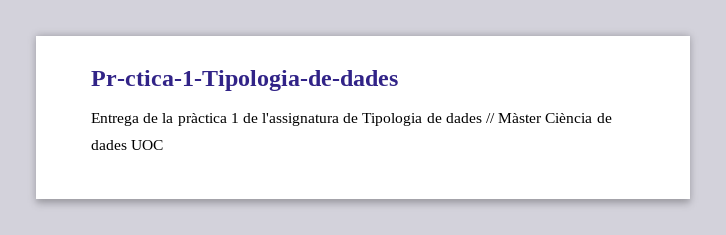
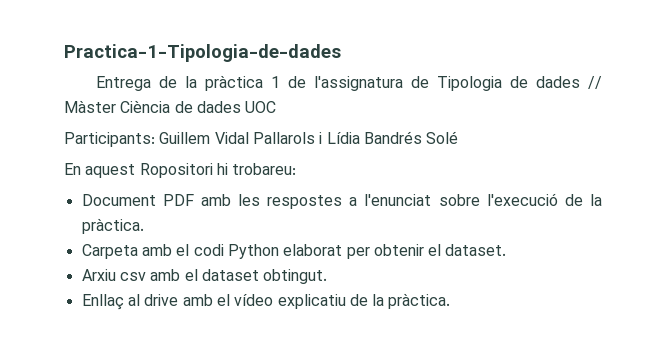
[91,70,398,91] Pr-ctica-1-Tipologia-de-dades -> [64,44,341,62] Practica-1-Tipologia-de-dades
(164, 145) none -> [64,131,459,147] [64,163,297,178] [81,193,602,209] [81,218,144,234] [81,244,507,259] [81,269,328,284] [81,293,451,310] // Participants: Guillem Vidal Pallarols i Lídia Bandrés Solé // En aquest Ropositori hi trobareu: // Document PDF amb les respostes a l'enunciat sobre l'execució de la pràctica. // Carpeta amb el codi Python elaborat per obtenir el dataset. // Arxiu csv amb el dataset obtingut. // Enllaç al drive amb el vídeo explicatiu de la pràctica.

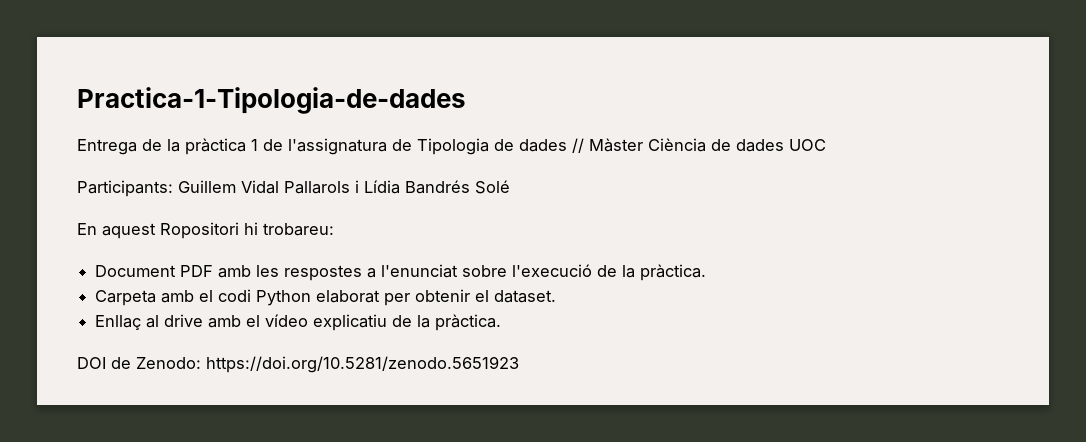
[81,269,328,284] // Arxiu csv amb el dataset obtingut. -> (557, 296) none
(451, 301) none -> [77,356,519,373] // DOI de Zenodo: https://doi.org/10.5281/zenodo.5651923

